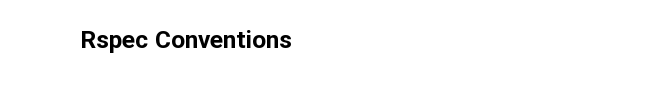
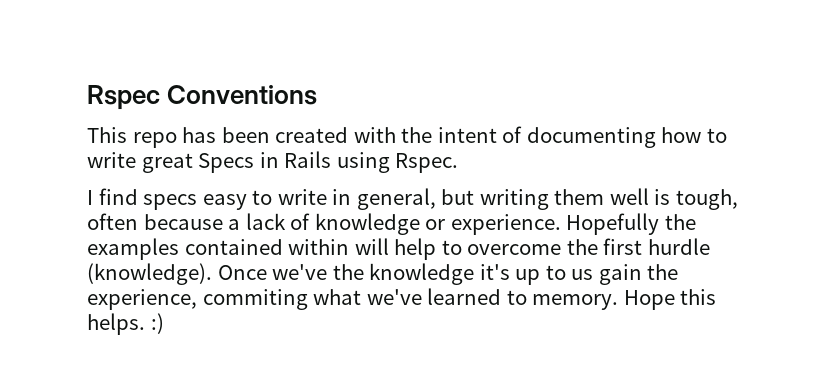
(292, 39) none -> [87,126,727,148] [87,151,459,173] [87,188,738,210] [87,213,696,235] [87,238,710,260] [87,263,679,285] [87,288,717,310] [87,313,164,335] // This repo has been created with the intent of documenting how to write great Specs in Rails using Rspec. // I find specs easy to write in general, but writing them well is tough, often because a lack of knowledge or experience. Hopefully the examples contained within will help to overcome the first hurdle (knowledge). Once we've the knowledge it's up to us gain the experience, commiting what we've learned to memory. Hope this helps. :)

